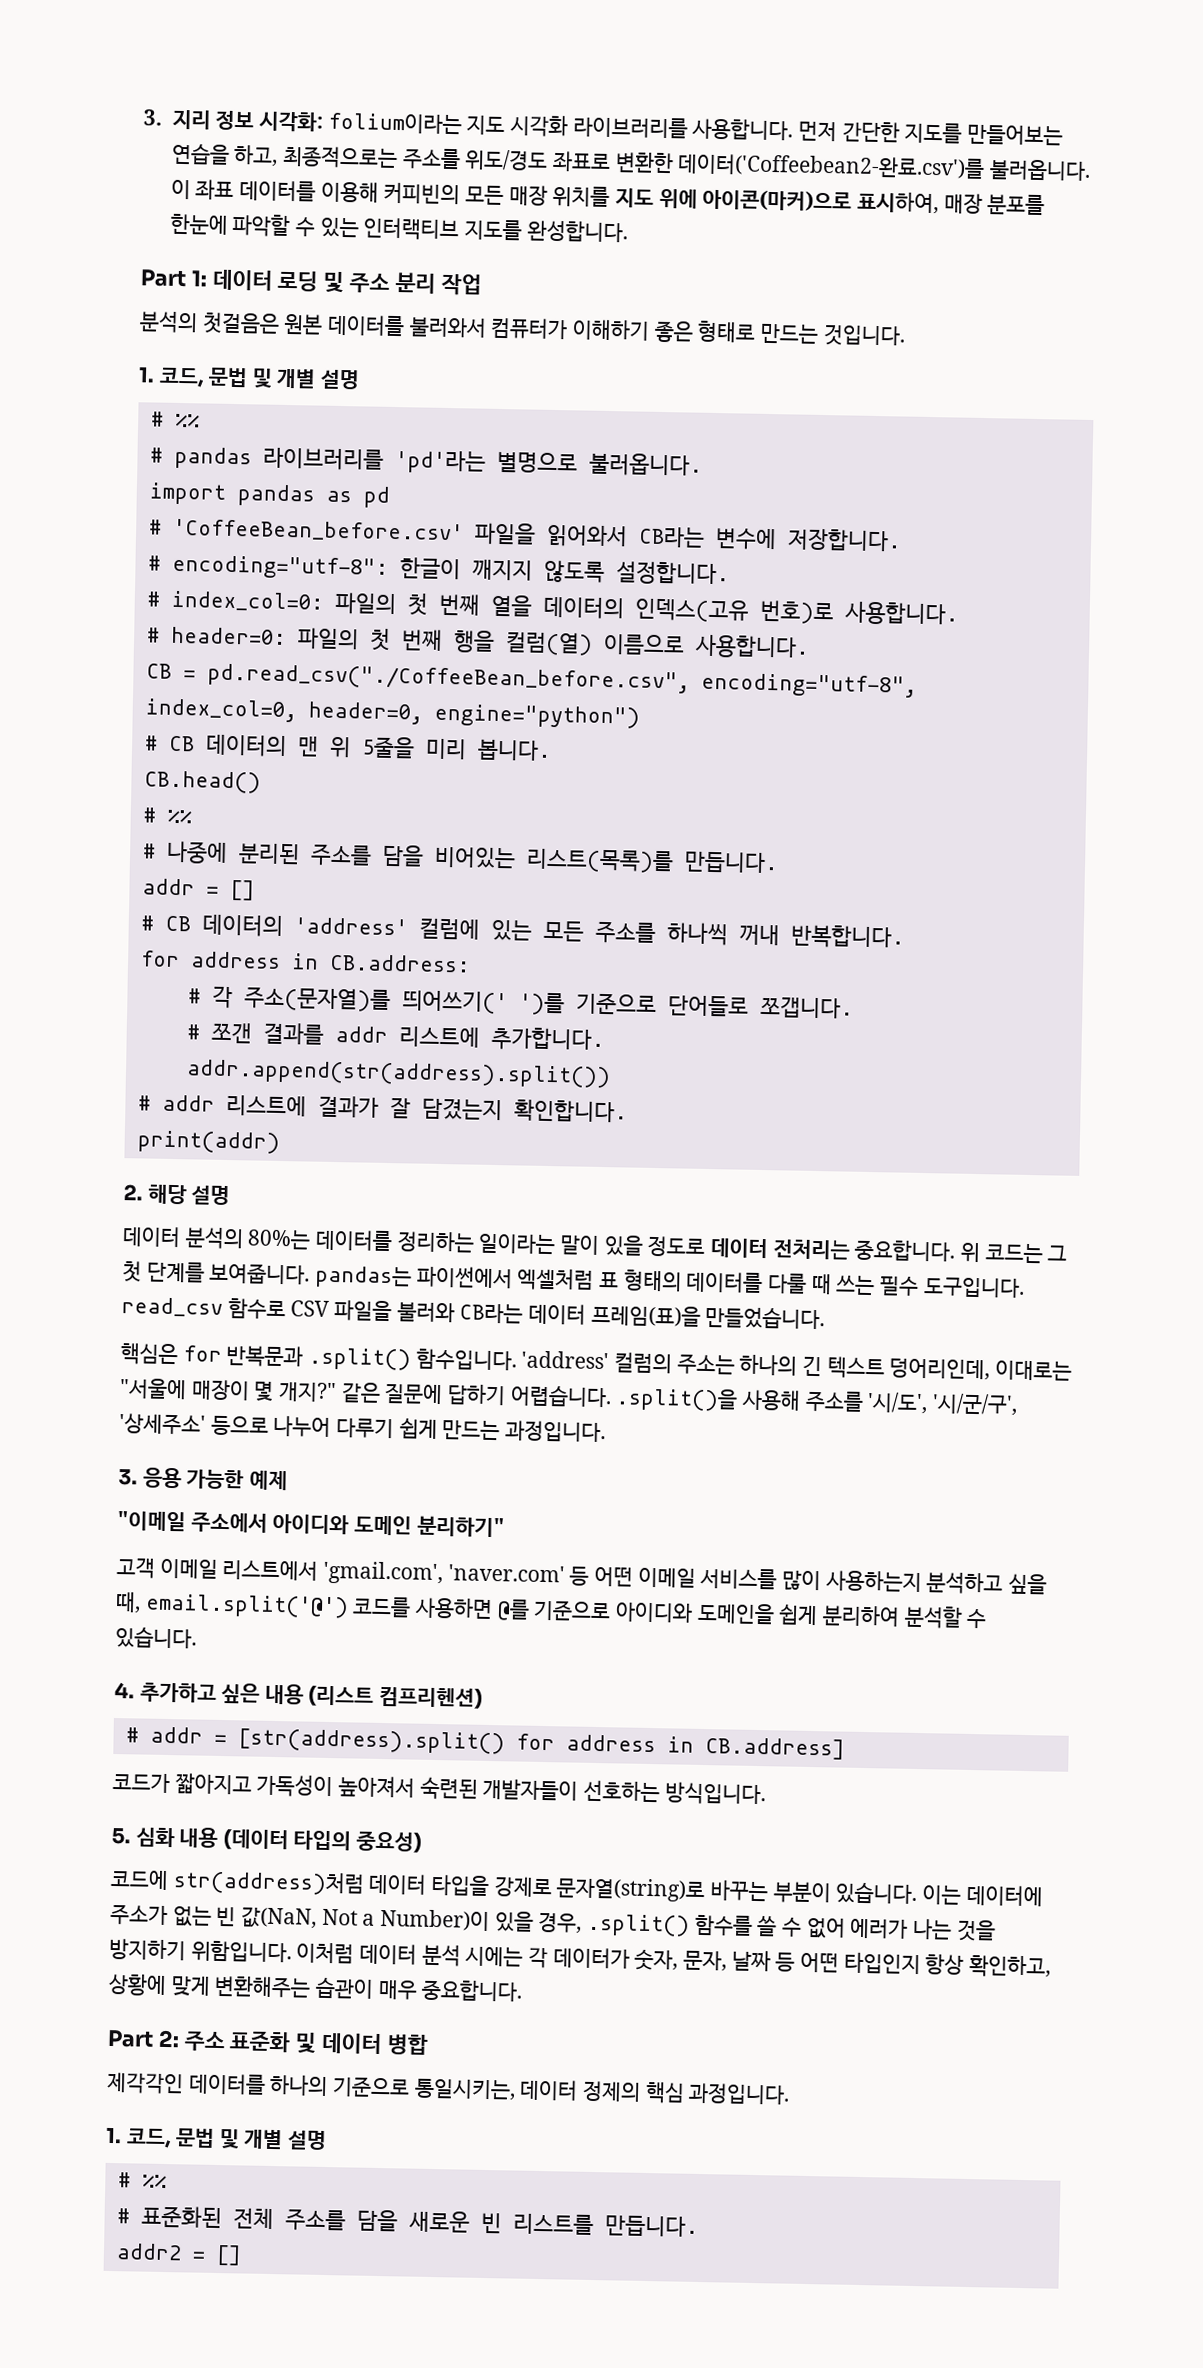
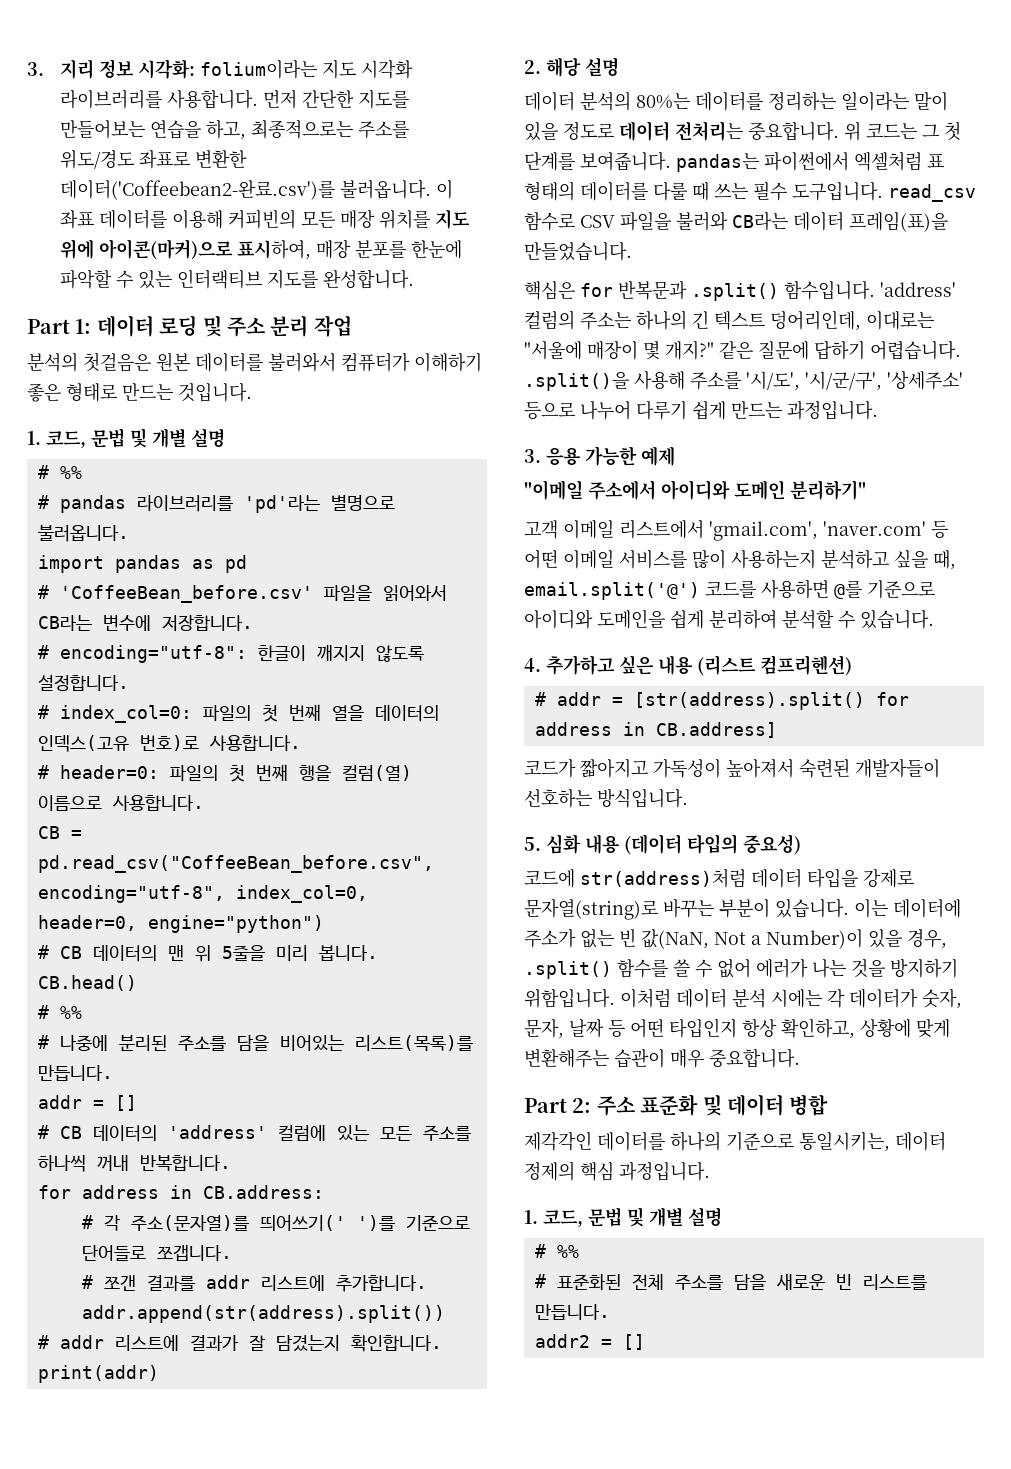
[206,663,690,694] pd.read_csv("./CoffeeBean_before.csv", -> [37,855,434,873] pd.read_csv("CoffeeBean_before.csv",

